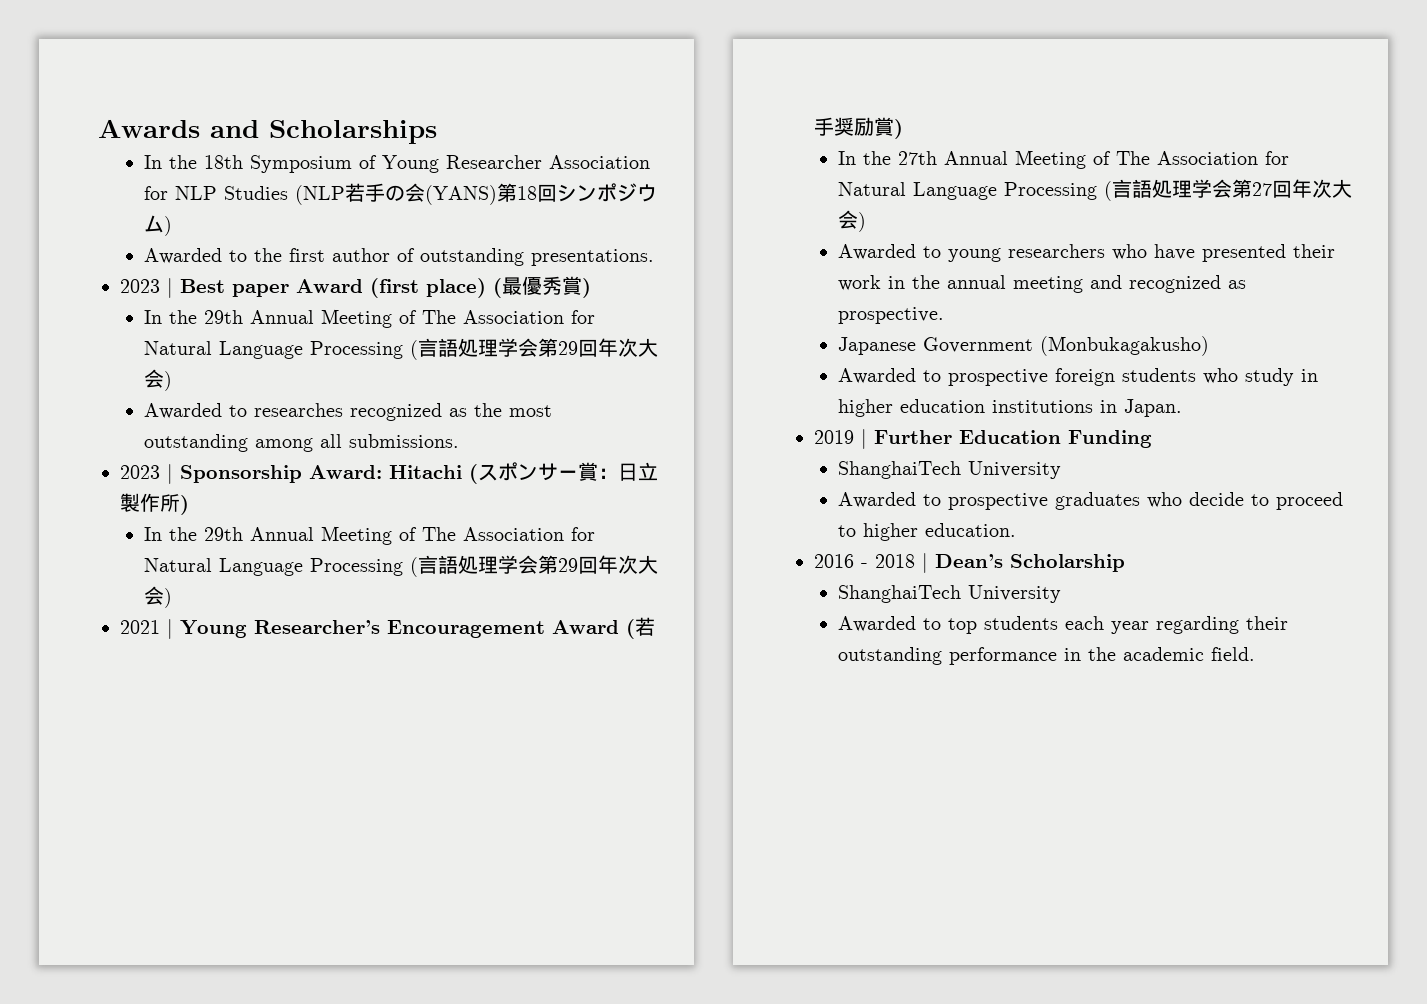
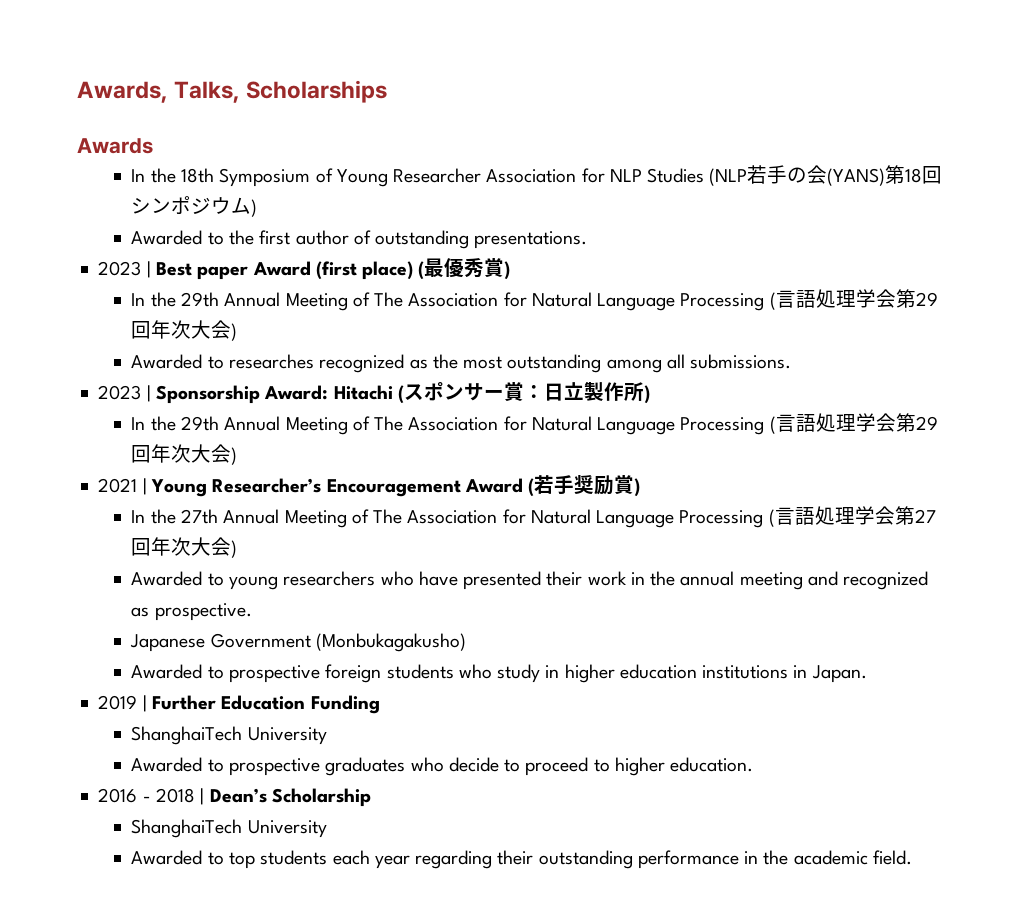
(98, 128) none -> [77,80,388,103] Awards, Talks, Scholarships //
[210,120,437,144] and Scholarships -> (153, 146) none

